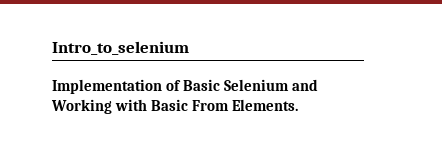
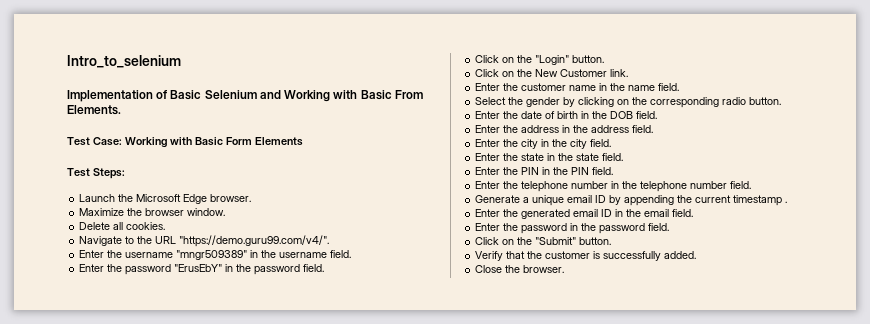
(299, 105) none -> [67,137,303,148] [67,168,125,179] [79,194,252,204] [79,208,226,216] [79,222,166,230] [79,235,330,247] [79,250,352,260] [79,264,325,275] [475,55,605,65] [475,69,629,77] [475,83,680,91] [475,97,782,108] [475,111,658,119] [475,125,654,133] [475,139,612,149] [475,153,624,161] [475,167,614,175] [475,181,752,192] [475,195,788,206] [475,209,694,219] [475,223,670,234] [475,237,612,245] [475,251,697,261] [475,265,565,273] // Test Case: Working with Basic Form Elements // Test Steps: // Launch the Microsoft Edge browser. // Maximize the browser window. // Delete all cookies. // Navigate to the URL "https://demo.guru99.com/v4/". // Enter the username "mngr509389" in the username field. // Enter the password "ErusEbY" in the password field. // Click on the "Login" button. // Click on the New Customer link. // Enter the customer name in the name field. // Select the gender by clicking on the corresponding radio button. // Enter the date of birth in the DOB field. // Enter the address in the address field. // Enter the city in the city field. // Enter the state in the state field. // Enter the PIN in the PIN field. // Enter the telephone number in the telephone number field. // Generate a unique email ID by appending the current timestamp . // Enter the generated email ID in the email field. // Enter the password in the password field. // Click on the "Submit" button. // Verify that the customer is successfully added. // Close the browser.

